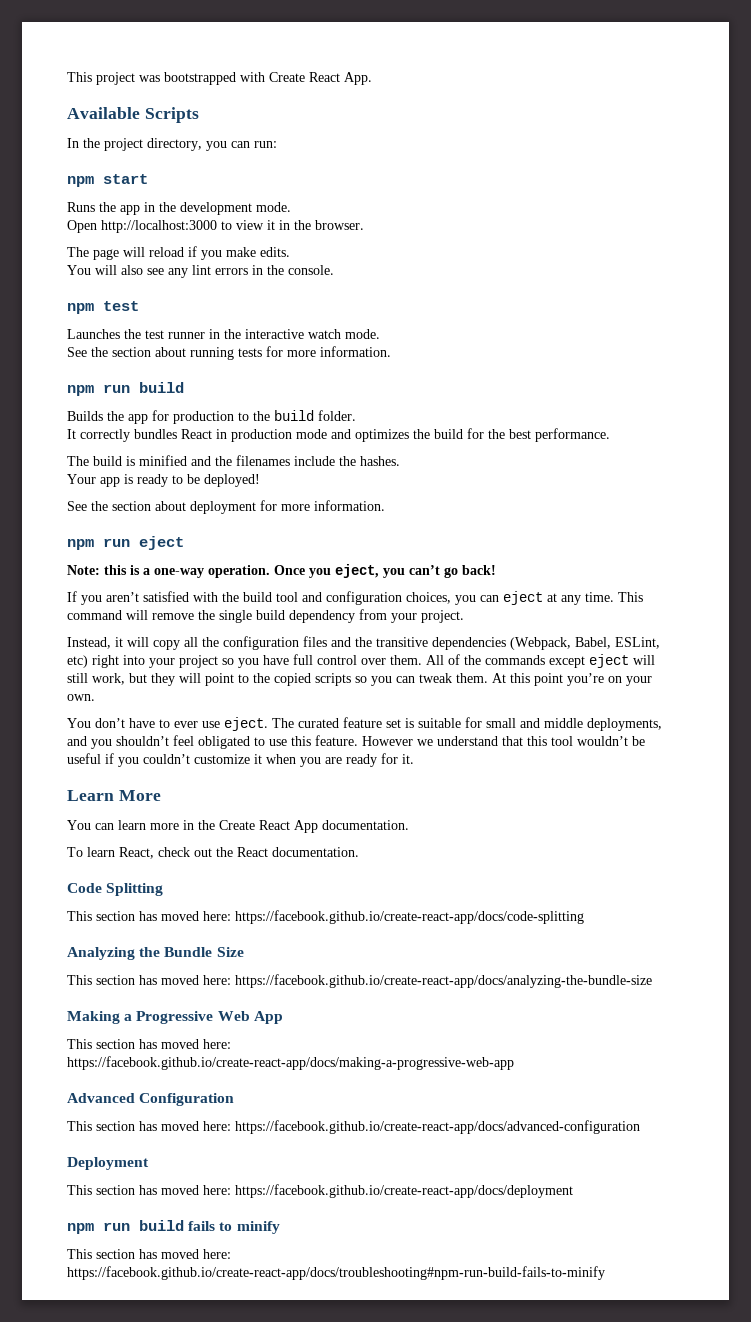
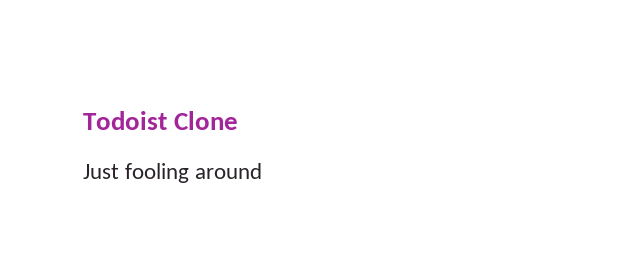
[67,72,372,85] [67,107,199,123] [67,138,277,151] [67,174,148,187] [67,202,291,215] [67,220,364,233] [67,246,290,260] [67,265,334,278] [67,301,139,314] [67,329,380,339] [67,346,391,360] [67,382,184,396] [67,410,356,424] [67,428,610,442] [67,455,400,466] [67,474,260,487] [67,500,385,514] [67,536,184,550] [67,564,496,578] [67,591,643,605] [67,609,464,623] [67,636,660,650] [67,654,655,668] [67,673,652,686] [67,694,95,701] [67,717,662,731] [67,735,645,749] [67,753,414,767] [67,790,161,801] [67,820,409,833] [67,847,359,859] [67,883,164,896] [67,910,584,924] [67,947,244,960] [67,974,652,988] [67,1011,283,1024] [67,1039,231,1049] [67,1056,514,1070] [67,1093,235,1106] [67,1120,640,1134] [67,1157,149,1170] [67,1184,573,1198] [67,1220,280,1234] [67,1249,231,1259] [67,1266,605,1280] This project was bootstrapped with Create React App. // Available Scripts // In the project directory, you can run: // npm start // Runs the app in the development mode. // Open http://localhost:3000 to view it in the browser. // The page will reload if you make edits. // You will also see any lint errors in the console. // npm test // Launches the test runner in the interactive watch mode. // See the section about running tests for more information. // npm run build // Builds the app for production to the build folder. // It correctly bundles React in production mode and optimizes the build for the best performance. // The build is minified and the filenames include the hashes. // Your app is ready to be deployed! // See the section about deployment for more information. // npm run eject // Note: this is a one-way operation. Once you eject, you can’t go back! // If you aren’t satisfied with the build tool and configuration choices, you can eject at any time. This command will remove the single build dependency from your project. // Instead, it will copy all the configuration files and the transitive dependencies (Webpack, Babel, ESLint, etc) right into your project so you have full control over them. All of the commands except eject will still work, but they will point to the copied scripts so you can tweak them. At this point you’re on your own. // You don’t have to ever use eject. The curated feature set is suitable for small and middle deployments, and you shouldn’t feel obligated to use this feature. However we understand that this tool wouldn’t be useful if you couldn’t customize it when you are ready for it. // Learn More // You can learn more in the Create React App documentation. // To learn React, check out the React documentation. // Code Splitting // This section has moved here: https://facebook.github.io/create-react-app/docs/code-splitting // Analyzing the Bundle Size // This section has moved here: https://facebook.github.io/create-react-app/docs/analyzing-the-bundle-size // Making a Progressive Web App // This section has moved here: https://facebook.github.io/create-react-app/docs/making-a-progressive-web-app // Advanced Configuration // This section has moved here: https://facebook.github.io/create-react-app/docs/advanced-configuration // Deployment // This section has moved here: https://facebook.github.io/create-react-app/docs/deployment // npm run build fails to minify // This section has moved here: https://facebook.github.io/create-react-app/docs/troubleshooting#npm-run-build-fails-to-minify -> [83,111,239,130] [83,163,263,183] Todoist Clone // Just fooling around

